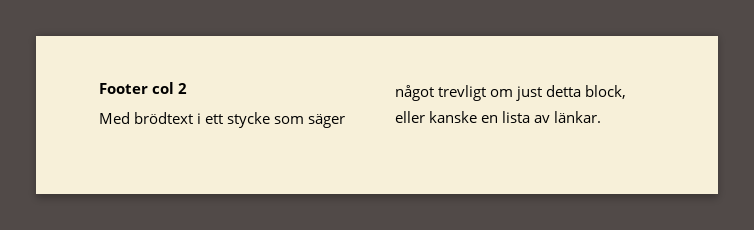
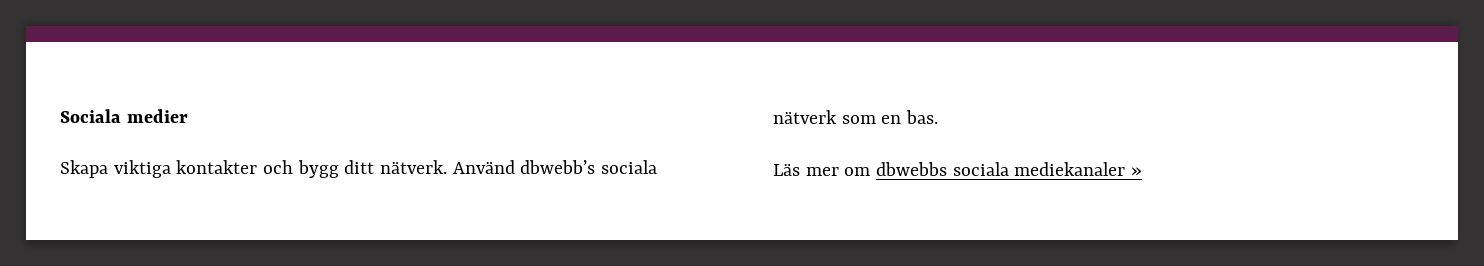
[99,82,188,94] [99,112,346,128] [395,85,627,101] [395,111,602,123] Footer col 2 // Med brödtext i ett stycke som säger något trevligt om just detta block, eller kanske en lista av länkar. -> [60,109,188,123] [60,160,658,178] [773,110,939,124] [773,162,1143,176] Sociala medier // Skapa viktiga kontakter och bygg ditt nätverk. Använd dbwebb’s sociala nätverk som en bas. // Läs mer om dbwebbs sociala mediekanaler »

